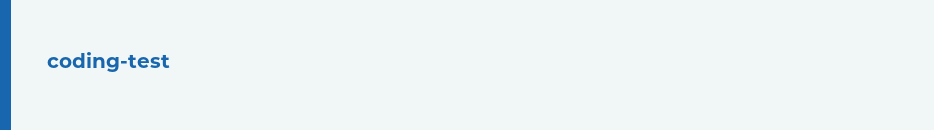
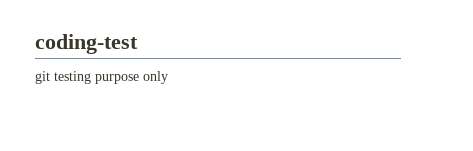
(170, 62) none -> [35,71,168,84] // git testing purpose only

